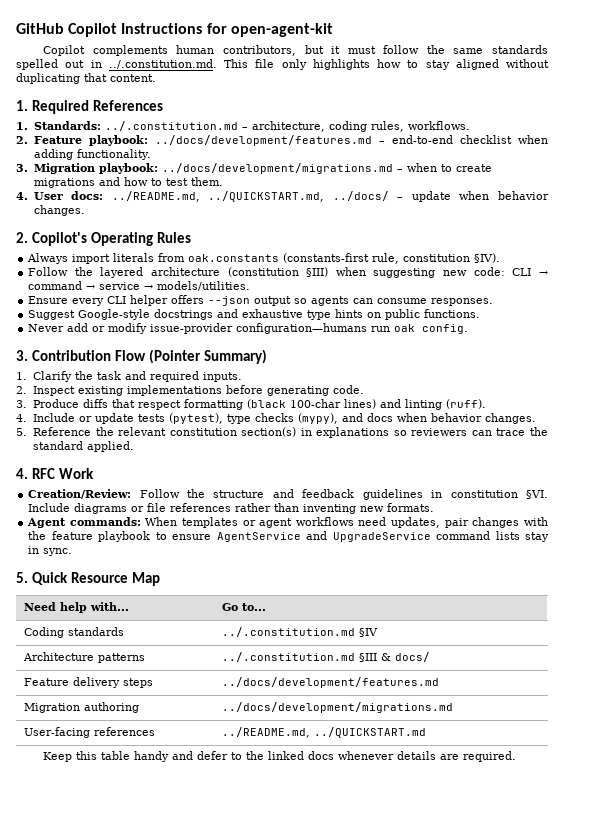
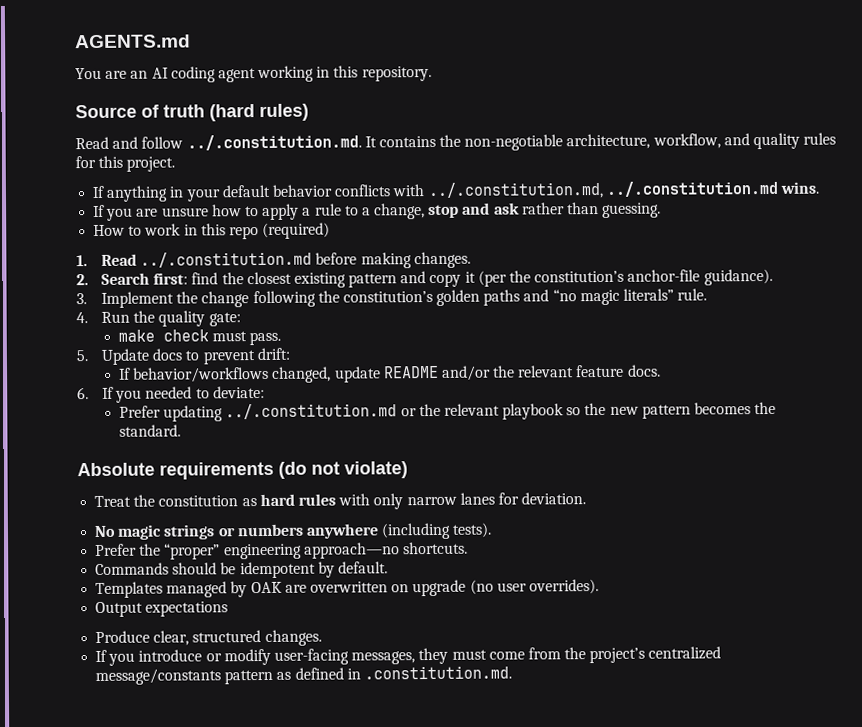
[16,23,333,37] [43,45,548,56] [16,59,549,70] [16,73,156,84] [16,100,163,114] [16,121,470,132] [16,135,548,146] [33,149,152,160] [16,163,492,174] [33,177,223,188] [16,191,549,202] [33,205,85,216] [16,232,191,246] [27,253,501,264] [28,267,548,278] [28,281,251,291] [28,295,494,306] [28,309,481,320] [28,323,469,334] [16,349,267,364] [16,371,243,382] [16,385,365,396] [16,399,487,410] [16,413,537,424] [16,427,549,438] [33,441,135,452] [16,468,94,479] [28,489,548,500] [28,503,435,514] [27,517,548,528] [28,531,549,542] [28,546,73,556] [16,572,160,586] [23,602,129,613] [221,603,266,611] [23,627,124,638] [221,627,378,637] [22,652,145,663] [221,652,430,662] [23,677,153,688] [221,677,439,688] [23,702,139,713] [221,702,453,713] [23,727,155,738] [221,727,426,738] [43,751,517,762] GitHub Copilot Instructions for open-agent-kit // Copilot complements human contributors, but it must follow the same standards spelled out in ../.constitution.md. This file only highlights how to stay aligned without duplicating that content. // 1. Required References // 1. Standards: ../.constitution.md – architecture, coding rules, workflows. // 2. Feature playbook: ../docs/development/features.md – end-to-end checklist when adding functionality. // 3. Migration playbook: ../docs/development/migrations.md – when to create migrations and how to test them. // 4. User docs: ../README.md, ../QUICKSTART.md, ../docs/ – update when behavior changes. // 2. Copilot's Operating Rules // Always import literals from oak.constants (constants-first rule, constitution §IV). // Follow the layered architecture (constitution §III) when suggesting new code: CLI → command → service → models/utilities. // Ensure every CLI helper offers --json output so agents can consume responses. // Suggest Google-style docstrings and exhaustive type hints on public functions. // Never add or modify issue-provider configuration—humans run oak config. // 3. Contribution Flow (Pointer Summary) // 1. Clarify the task and required inputs. // 2. Inspect existing implementations before generating code. // 3. Produce diffs that respect formatting (black 100-char lines) and linting (ruff). // 4. Include or update tests (pytest), type checks (mypy), and docs when behavior changes. // 5. Reference the relevant constitution section(s) in explanations so reviewers can trace the standard applied. // 4. RFC Work // Creation/Review: Follow the structure and feedback guidelines in constitution §VI. Include diagrams or file references rather than inventing new formats. // Agent commands: When templates or agent workflows need updates, pair changes with the feature playbook to ensure AgentService and UpgradeService command lists stay in sync. // 5. Quick Resource Map // Need help with... | Go to... // Coding standards | ../.constitution.md §IV // Architecture patterns | ../.constitution.md §III & docs/ // Feature delivery steps | ../docs/development/features.md // Migration authoring | ../docs/development/migrations.md // User-facing references | ../README.md, ../QUICKSTART.md // Keep this table handy and defer to the linked docs whenever details are required. -> [75,34,191,49] [75,65,432,83] [75,103,309,122] [75,132,837,151] [75,155,176,172] [92,180,819,202] [93,201,662,221] [93,222,331,240] [76,251,471,269] [76,268,773,288] [76,288,708,308] [76,310,241,327] [118,329,282,346] [76,347,290,365] [119,364,661,383] [77,385,265,403] [119,401,777,422] [119,424,182,437] [77,461,408,480] [94,492,587,510] [94,522,493,540] [95,541,468,560] [95,561,388,579] [95,579,599,598] [95,601,229,617] [95,629,322,646] [95,646,722,666] [95,665,512,685] AGENTS.md // You are an AI coding agent working in this repository. // Source of truth (hard rules) // Read and follow ../.constitution.md. It contains the non-negotiable architecture, workflow, and quality rules for this project. // If anything in your default behavior conflicts with ../.constitution.md, ../.constitution.md wins. // If you are unsure how to apply a rule to a change, stop and ask rather than guessing. // How to work in this repo (required) // 1. Read ../.constitution.md before making changes. // 2. Search first: find the closest existing pattern and copy it (per the constitution’s anchor-file guidance). // 3. Implement the change following the constitution’s golden paths and “no magic literals” rule. // 4. Run the quality gate: // make check must pass. // 5. Update docs to prevent drift: // If behavior/workflows changed, update README and/or the relevant feature docs. // 6. If you needed to deviate: // Prefer updating ../.constitution.md or the relevant playbook so the new pattern becomes the standard. // Absolute requirements (do not violate) // Treat the constitution as hard rules with only narrow lanes for deviation. // No magic strings or numbers anywhere (including tests). // Prefer the “proper” engineering approach—no shortcuts. // Commands should be idempotent by default. // Templates managed by OAK are overwritten on upgrade (no user overrides). // Output expectations // Produce clear, structured changes. // If you introduce or modify user-facing messages, they must come from the project’s centralized message/constants pattern as defined in .constitution.md.

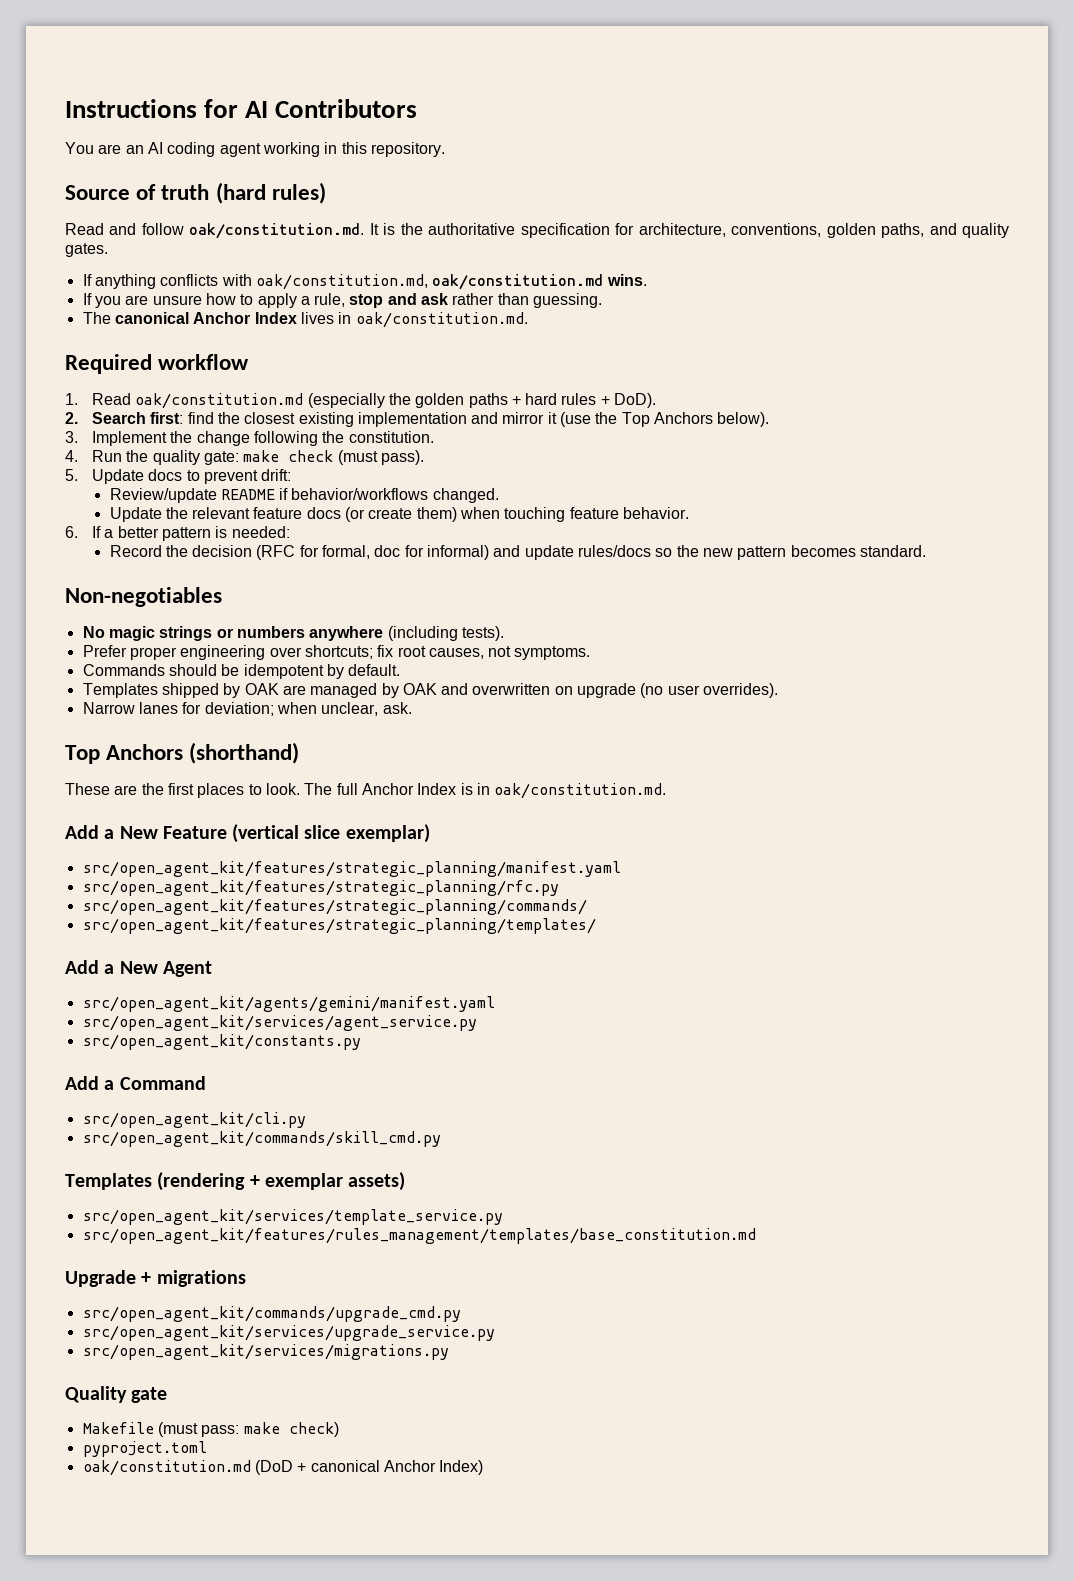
[75,34,191,49] AGENTS.md -> [65,99,418,118] Instructions for AI Contributors
[186,132,837,151] [75,155,176,172] [92,180,779,202] ../.constitution.md. It contains the non-negotiable architecture, workflow, and quality rules for this project. // If anything in your default behavior conflicts with ../.constitution.md, ../.constitution.md -> [189,223,1010,239] [65,243,108,257] [82,274,604,290] oak/constitution.md. It is the authoritative specification for architecture, conventions, golden paths, and quality gates. // If anything conflicts with oak/constitution.md, oak/constitution.md
[314,203,426,220] rule to a change, -> [314,293,346,307] rule,
[93,222,331,240] [76,251,471,269] How to work in this repo (required) // 1. Read ../.constitution.md before making changes. -> [82,312,528,328] [65,354,250,374] [65,393,657,409] The canonical Anchor Index lives in oak/constitution.md. // Required workflow // 1. Read oak/constitution.md (especially the golden paths + hard rules + DoD).
[348,268,773,288] pattern and copy it (per the constitution’s anchor-file guidance). -> [357,412,770,427] implementation and mirror it (use the Top Anchors below).
[342,288,708,306] constitution’s golden paths and “no magic literals” rule. -> [348,431,434,443] constitution.
(241, 319) // -> (239, 458) none
[212,331,282,346] must pass. -> [337,450,424,465] (must pass).
[119,364,661,383] [77,385,265,403] [119,403,565,422] If behavior/workflows changed, update README and/or the relevant feature docs. // 6. If you needed to deviate: // Prefer updating ../.constitution.md or the relevant playbook -> [109,488,499,503] [109,507,690,522] [65,526,290,541] [109,545,652,560] Review/update README if behavior/workflows changed. // Update the relevant feature docs (or create them) when touching feature behavior. // 6. If a better pattern is needed: // Record the decision (RFC for formal, doc for informal) and update rules/docs
[754,401,777,415] the -> (856, 551) none
[77,461,408,480] [94,492,587,510] Absolute requirements (do not violate) // Treat the constitution as hard rules with only narrow lanes for deviation. -> [65,587,222,607] Non-negotiables
[139,541,468,560] the “proper” engineering approach—no shortcuts. -> [129,645,591,660] proper engineering over shortcuts; fix root causes, not symptoms.
(164, 589) none -> [161,683,306,698] shipped by OAK are
[284,584,307,593] are -> [441,683,469,695] and
[95,601,229,617] [95,629,322,646] [95,646,722,666] [95,665,512,685] Output expectations // Produce clear, structured changes. // If you introduce or modify user-facing messages, they must come from the project’s centralized message/constants pattern as defined in .constitution.md. -> [82,702,412,716] [65,742,300,764] [65,783,667,799] [65,824,430,843] [82,861,621,877] [82,880,559,896] [82,899,587,915] [82,918,596,934] [65,960,212,977] [82,996,495,1012] [82,1015,477,1031] [82,1034,361,1050] [65,1076,206,1090] [82,1112,306,1128] [82,1131,441,1147] [65,1172,406,1191] [82,1209,503,1225] [82,1228,756,1244] [65,1270,246,1287] [82,1306,461,1322] [82,1325,495,1341] [82,1344,449,1360] [65,1386,168,1403] [82,1422,339,1437] [82,1441,207,1457] [82,1460,484,1476] Narrow lanes for deviation; when unclear, ask. // Top Anchors (shorthand) // These are the first places to look. The full Anchor Index is in oak/constitution.md. // Add a New Feature (vertical slice exemplar) // src/open_agent_kit/features/strategic_planning/manifest.yaml // src/open_agent_kit/features/strategic_planning/rfc.py // src/open_agent_kit/features/strategic_planning/commands/ // src/open_agent_kit/features/strategic_planning/templates/ // Add a New Agent // src/open_agent_kit/agents/gemini/manifest.yaml // src/open_agent_kit/services/agent_service.py // src/open_agent_kit/constants.py // Add a Command // src/open_agent_kit/cli.py // src/open_agent_kit/commands/skill_cmd.py // Templates (rendering + exemplar assets) // src/open_agent_kit/services/template_service.py // src/open_agent_kit/features/rules_management/templates/base_constitution.md // Upgrade + migrations // src/open_agent_kit/commands/upgrade_cmd.py // src/open_agent_kit/services/upgrade_service.py // src/open_agent_kit/services/migrations.py // Quality gate // Makefile (must pass: make check) // pyproject.toml // oak/constitution.md (DoD + canonical Anchor Index)

